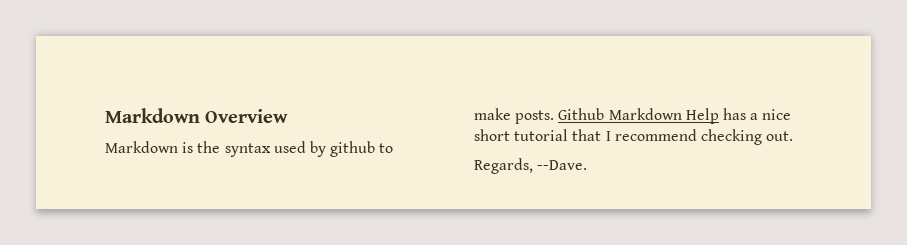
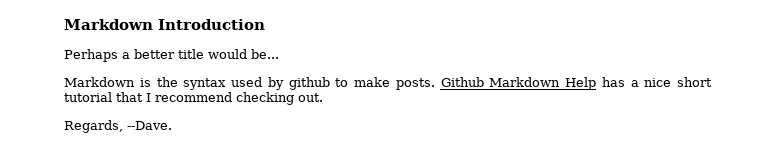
[105,108,289,123] Markdown Overview -> [64,19,265,30] [64,49,279,62] Markdown Introduction // Perhaps a better title would be...

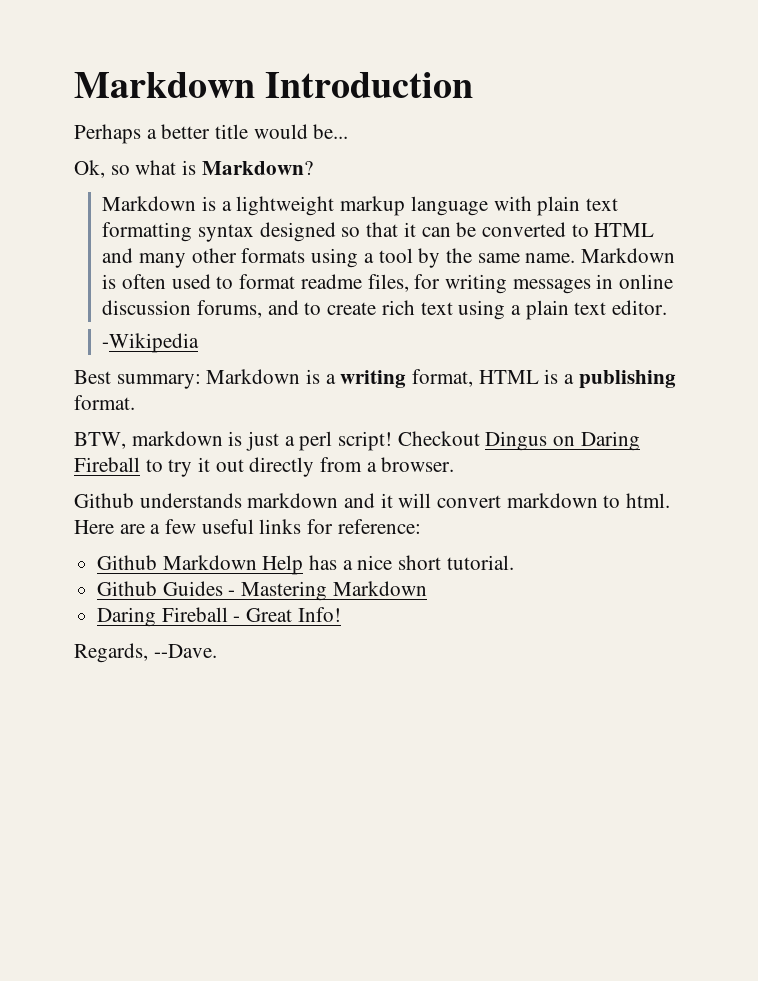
[64,77,435,90] Markdown is the syntax used by github to make posts. -> [74,160,313,178] [102,196,618,216] [102,222,655,242] [102,248,675,268] [102,274,673,294] [102,300,667,320] [102,333,200,353] [74,369,676,389] [74,395,135,410] [74,431,640,451] [74,457,455,477] [74,493,671,508] [74,519,421,534] Ok, so what is Markdown? // Markdown is a lightweight markup language with plain text formatting syntax designed so that it can be converted to HTML and many other formats using a tool by the same name. Markdown is often used to format readme files, for writing messages in online discussion forums, and to create rich text using a plain text editor. // -Wikipedia // Best summary: Markdown is a writing format, HTML is a publishing format. // BTW, markdown is just a perl script! Checkout Dingus on Daring Fireball to try it out directly from a browser. // Github understands markdown and it will convert markdown to html. Here are a few useful links for reference: //
[64,92,323,105] tutorial that I recommend checking out. -> [446,555,514,570] [97,581,427,601] [97,607,341,627] tutorial. // Github Guides - Mastering Markdown // Daring Fireball - Great Info!

